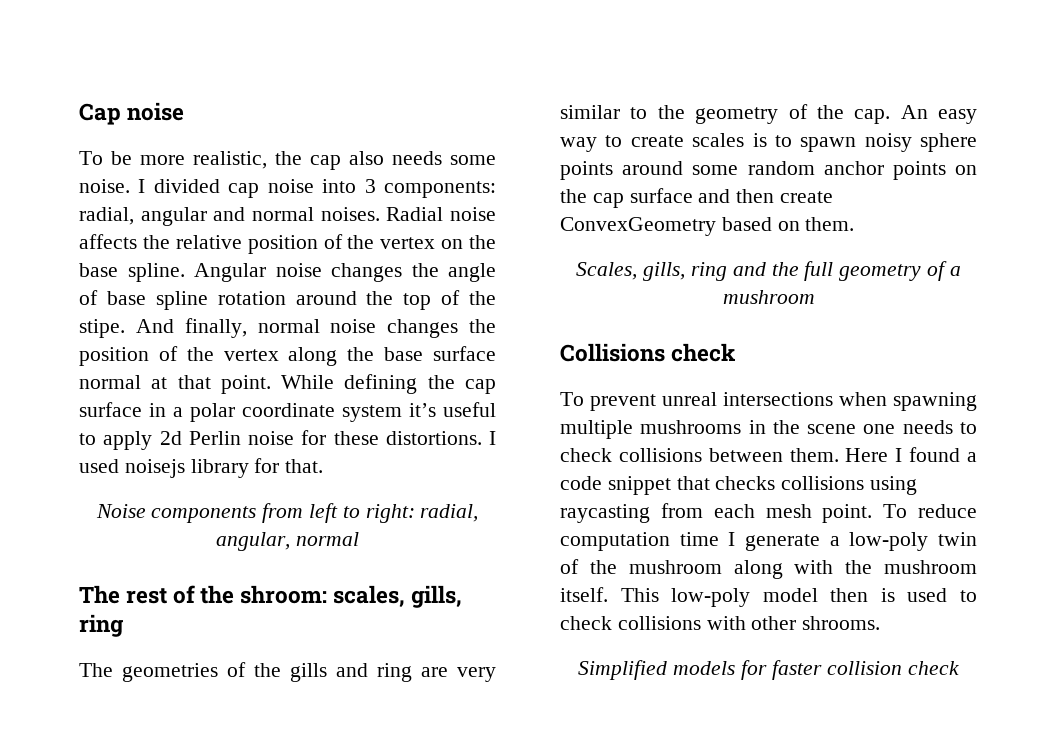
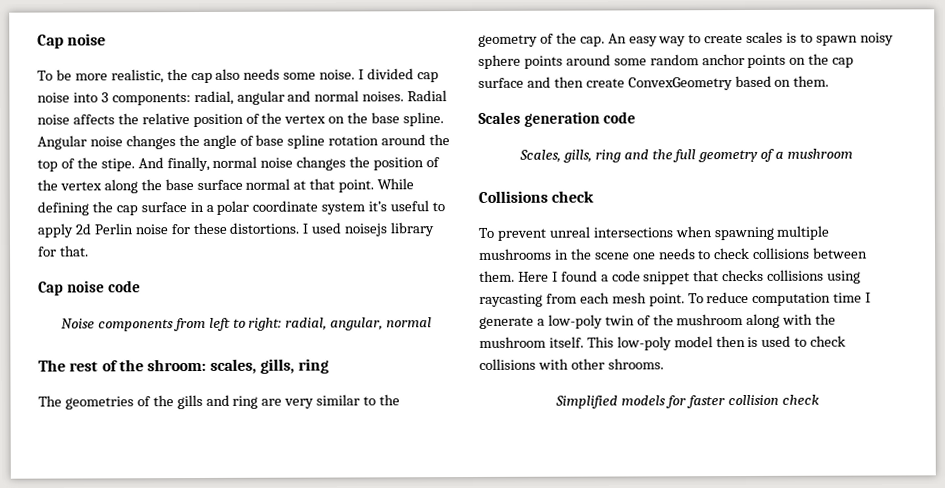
(324, 466) none -> [38,280,141,296] // Cap noise code
(855, 224) none -> [478,111,636,127] // Scales generation code

